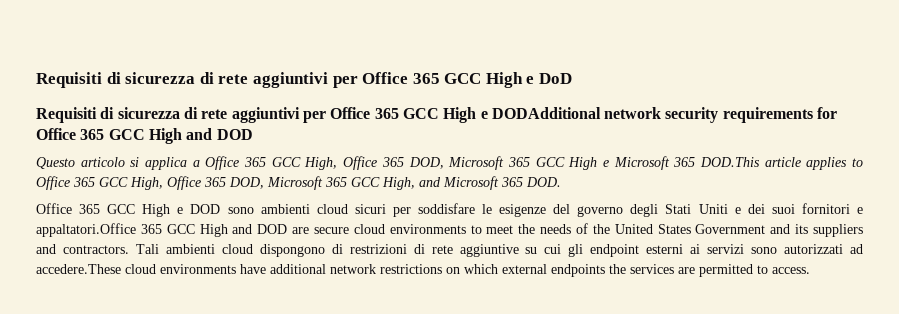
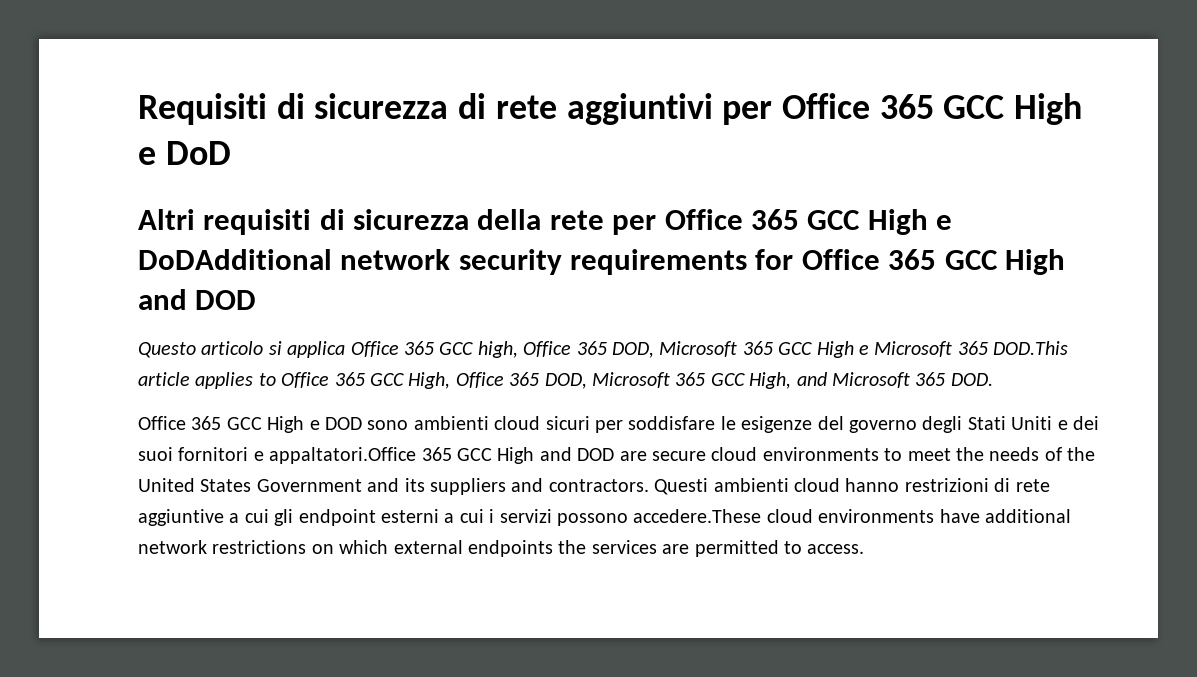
[36,107,601,123] Requisiti di sicurezza di rete aggiuntivi per Office 365 GCC High e DODAdditional -> [138,209,953,235] [138,249,332,270] Altri requisiti di sicurezza della rete per Office 365 GCC High e DoDAdditional
[192,156,338,170] a Office 365 GCC High, -> [350,341,518,358] Office 365 GCC high,
[135,244,343,257] Tali ambienti cloud dispongono di -> [654,478,900,495] Questi ambienti cloud hanno
[525,247,538,254] su -> [229,513,240,523] a
[690,244,864,254] ai servizi sono autorizzati ad -> [444,509,628,526] a cui i servizi possono

